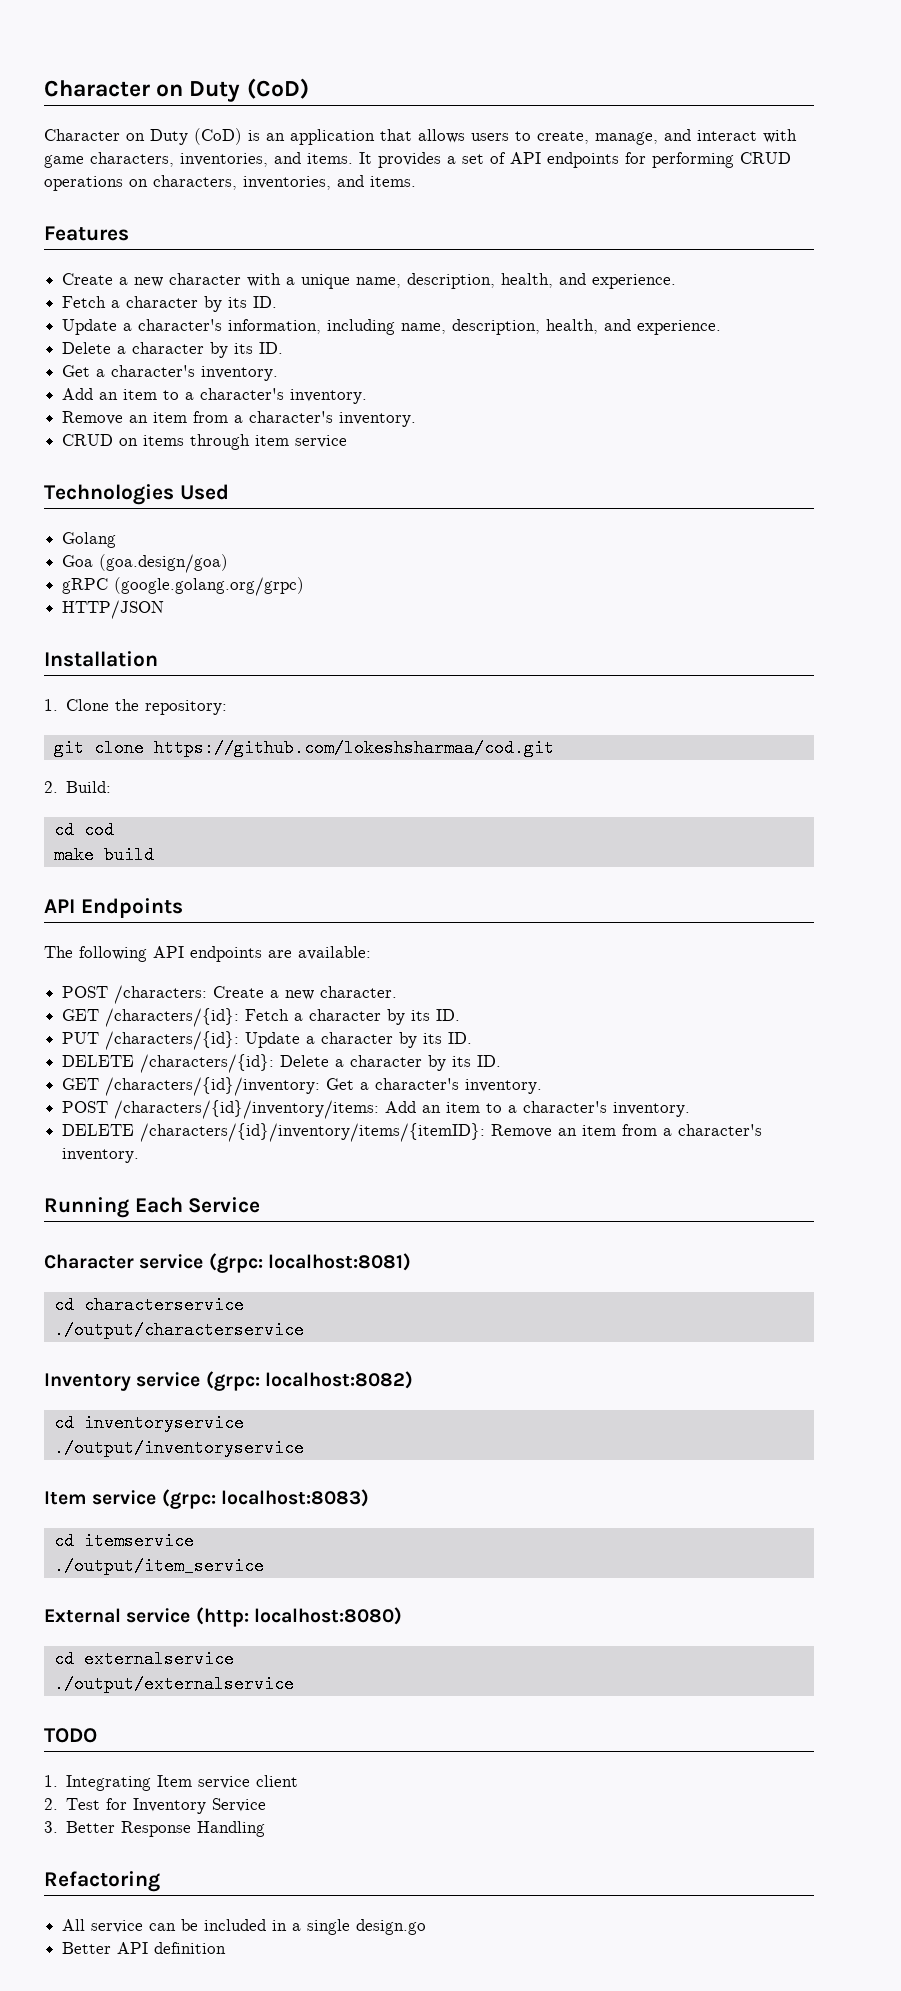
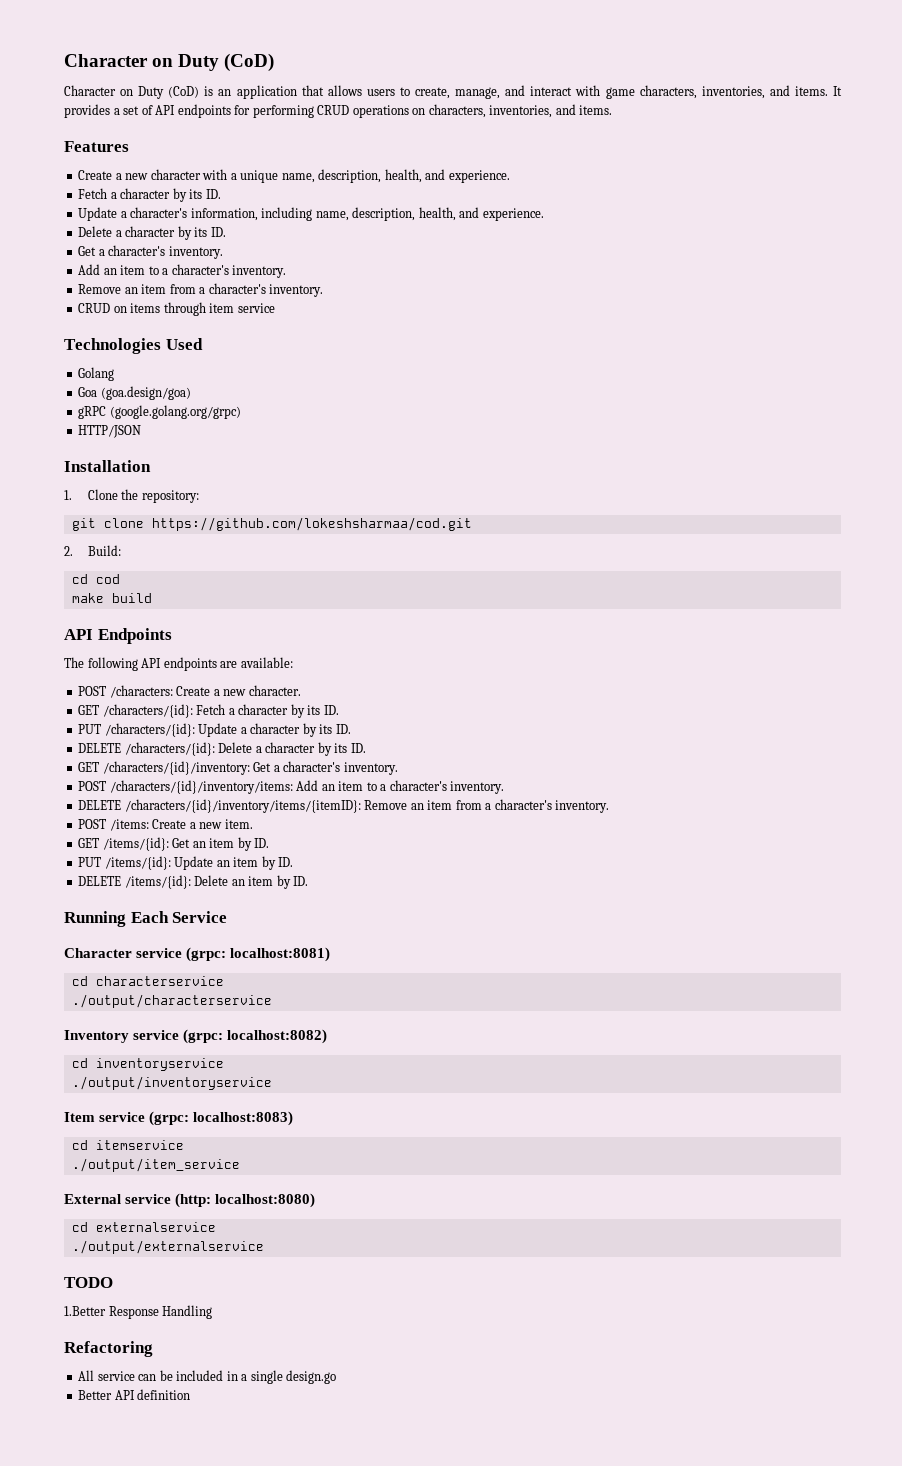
(140, 1155) none -> [78,819,253,831] [78,837,270,851] [78,856,294,870] [78,875,309,889] // POST /items: Create a new item. // GET /items/{id}: Get an item by ID. // PUT /items/{id}: Update an item by ID. // DELETE /items/{id}: Delete an item by ID.
[44,1775,299,1791] [44,1798,267,1814] [44,1821,116,1833] 1. Integrating Item service client // 2. Test for Inventory Service // 3. Better -> [64,1306,106,1316] 1.Better

